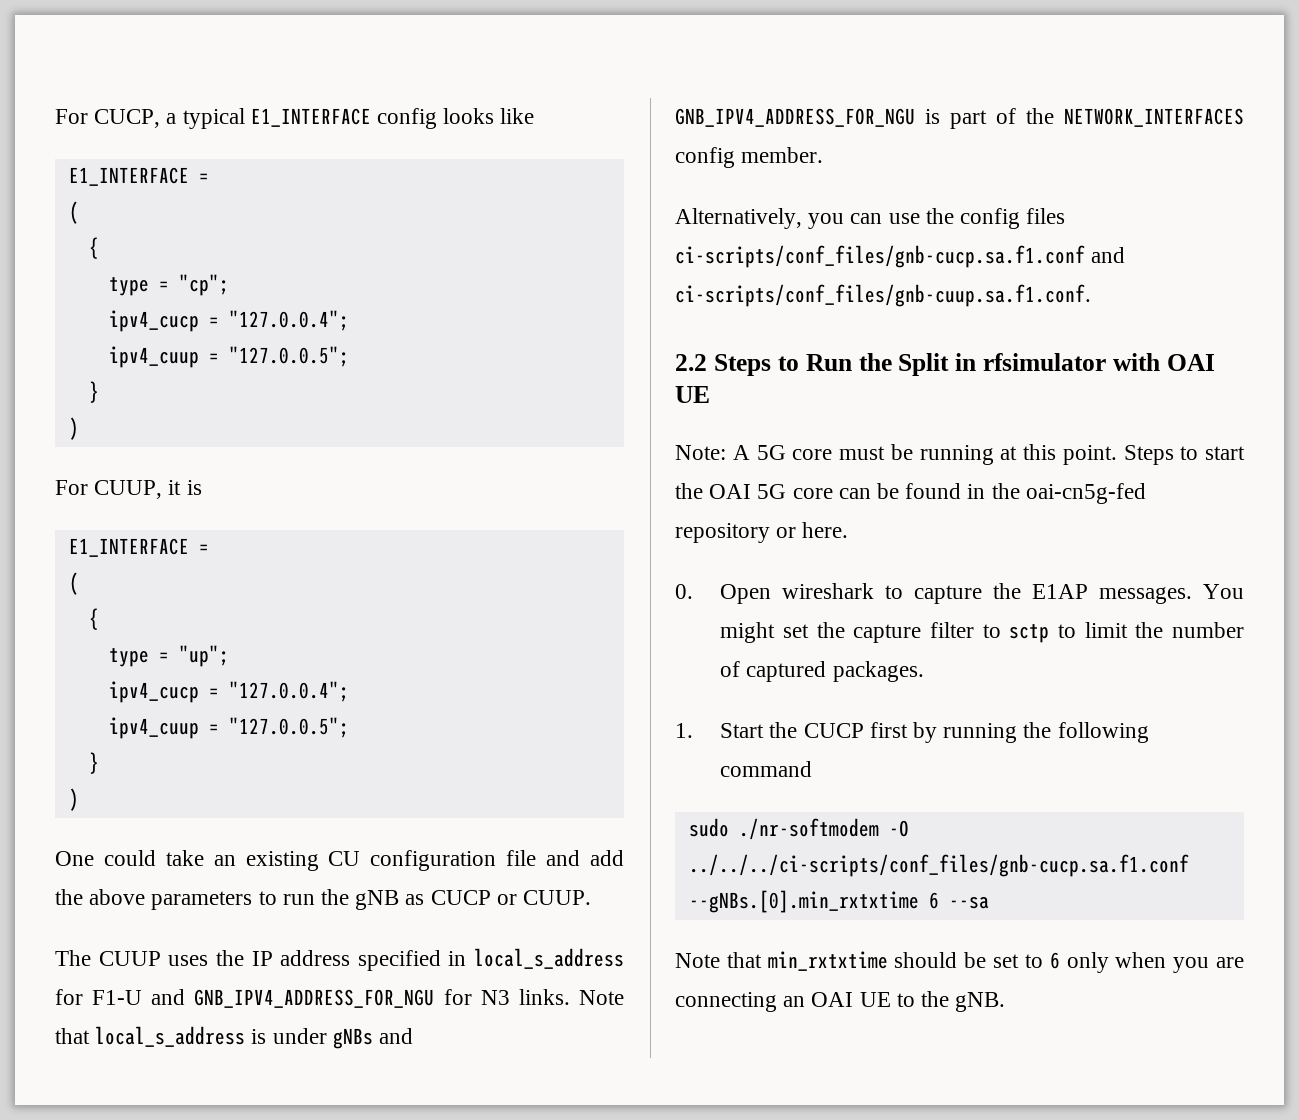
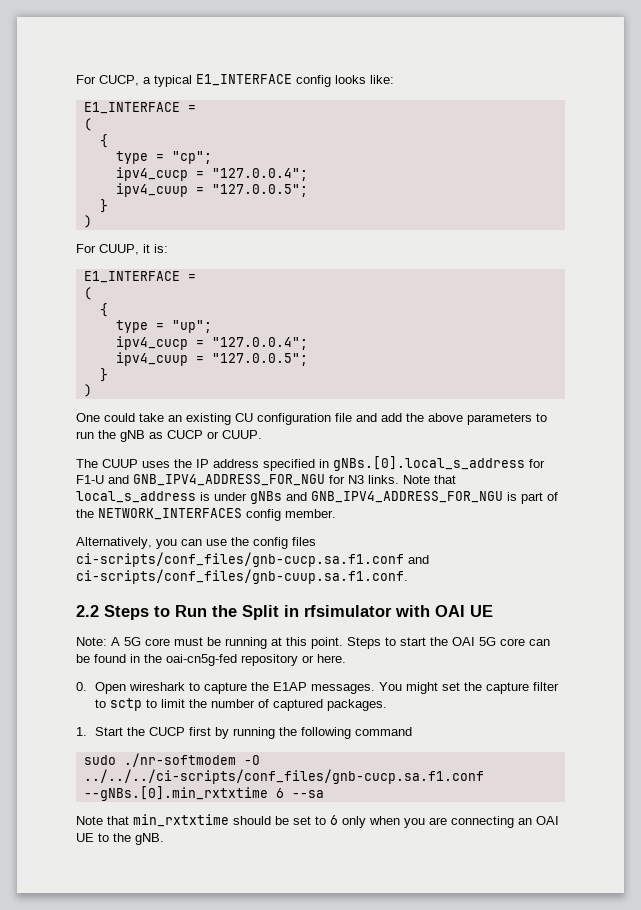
[500,108,535,124] like -> [370,75,394,84] like:
[186,480,202,495] is -> [154,244,168,253] is:
[474,948,624,969] local_s_address -> [333,456,525,471] gNBs.[0].local_s_address

